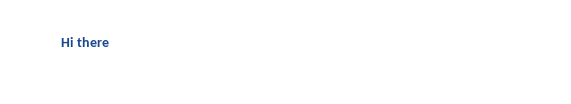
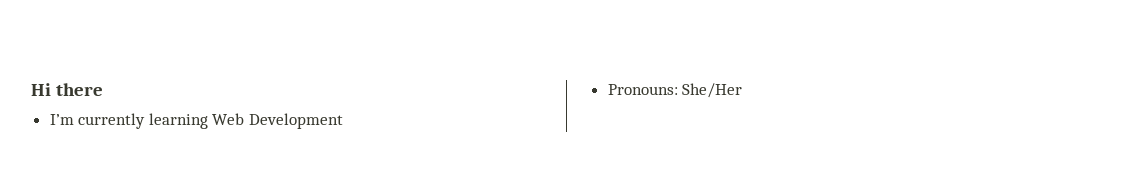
(109, 42) none -> [49,113,344,129] [607,83,743,98] // I’m currently learning Web Development // Pronouns: She/Her

